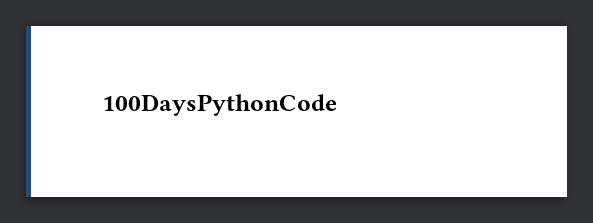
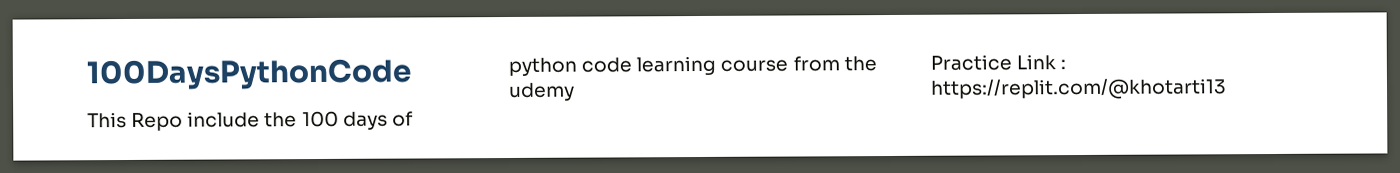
(337, 105) none -> [87,110,413,131] [508,55,877,77] [508,82,575,101] [930,54,1067,71] [930,78,1227,100] // This Repo include the 100 days of python code learning course from the udemy // Practice Link : https://replit.com/@khotarti13

